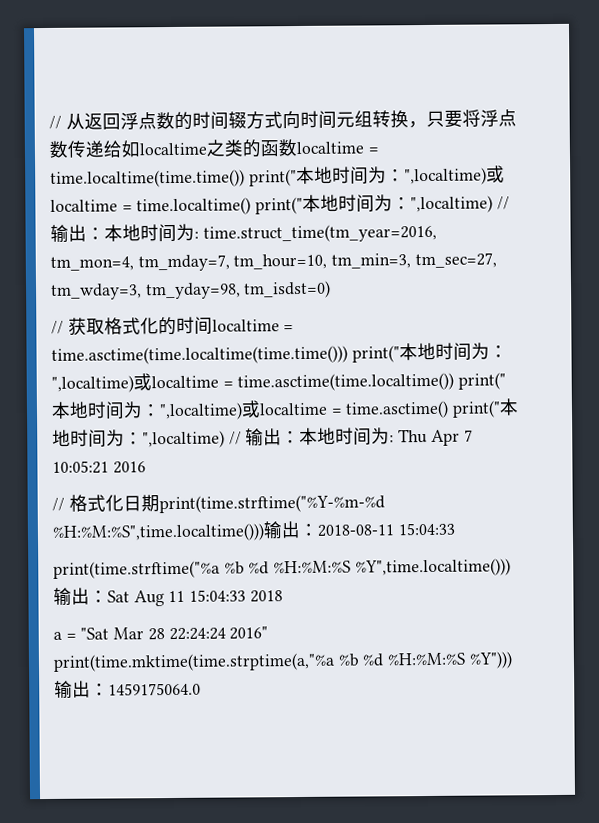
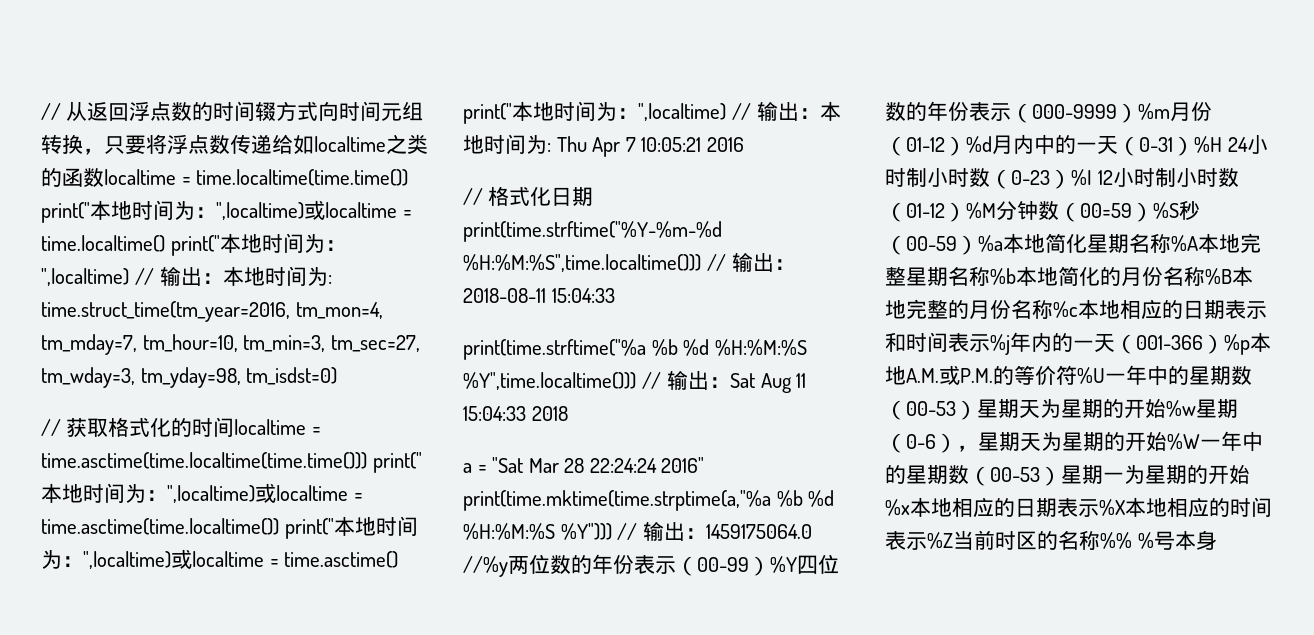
(265, 532) none -> [706,254,727,271] //
(511, 567) none -> [641,372,662,389] //
(513, 660) none -> [617,523,638,540] //
(201, 689) none -> [463,554,839,577] [885,101,1212,123] [885,134,1268,156] [885,168,1239,189] [885,200,1200,222] [885,233,1261,255] [885,266,1253,286] [885,299,1267,319] [885,332,1271,355] [885,365,1252,386] [885,398,1238,420] [885,431,1263,453] [885,464,1250,486] [885,497,1272,517] [885,530,1217,550] //%y两位数的年份表示（00-99）%Y四位数的年份表示（000-9999）%m月份（01-12）%d月内中的一天（0-31）%H 24小时制小时数（0-23）%I 12小时制小时数（01-12）%M分钟数（00=59）%S秒（00-59）%a本地简化星期名称%A本地完整星期名称%b本地简化的月份名称%B本地完整的月份名称%c本地相应的日期表示和时间表示%j年内的一天（001-366）%p本地A.M.或P.M.的等价符%U一年中的星期数（00-53）星期天为星期的开始%w星期（0-6），星期天为星期的开始%W一年中的星期数（00-53）星期一为星期的开始%x本地相应的日期表示%X本地相应的时间表示%Z当前时区的名称%% %号本身

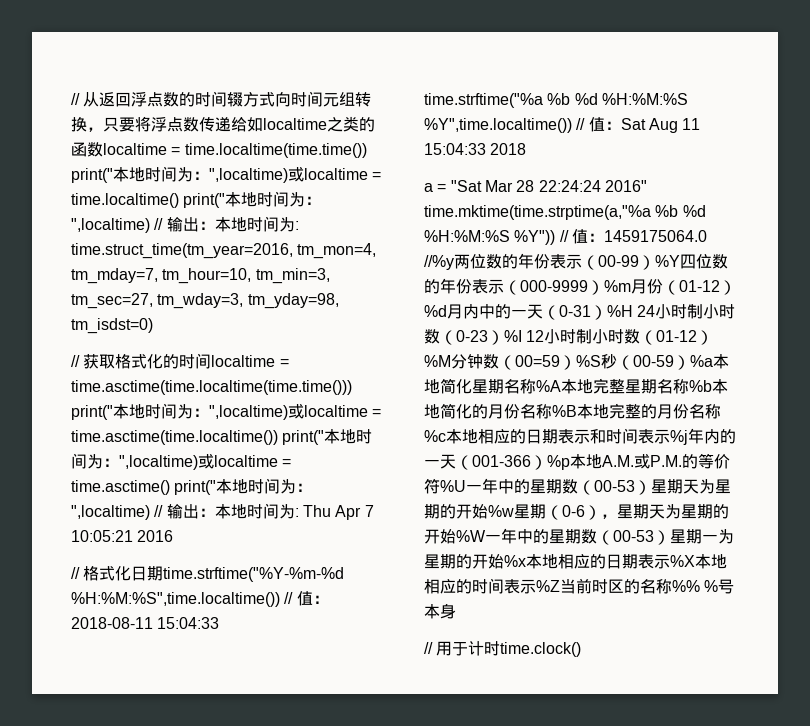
[463,221,722,242] [463,252,775,272] print(time.strftime("%Y-%m-%d %H:%M:%S",time.localtime())) // 输出 -> [163,567,345,582] [71,591,313,607] time.strftime("%Y-%m-%d %H:%M:%S",time.localtime()) // 值
[463,339,807,360] [463,370,710,390] print(time.strftime("%a %b %d %H:%M:%S %Y",time.localtime())) // 输出 -> [424,93,688,108] [424,117,605,133] time.strftime("%a %b %d %H:%M:%S %Y",time.localtime()) // 值
[463,490,835,511] [463,521,685,541] print(time.mktime(time.strptime(a,"%a %b %d %H:%M:%S %Y"))) // 输出 -> [424,205,706,220] [424,229,588,245] time.mktime(time.strptime(a,"%a %b %d %H:%M:%S %Y")) // 值
(1217, 540) none -> [424,641,582,657] // // 用于计时time.clock()

